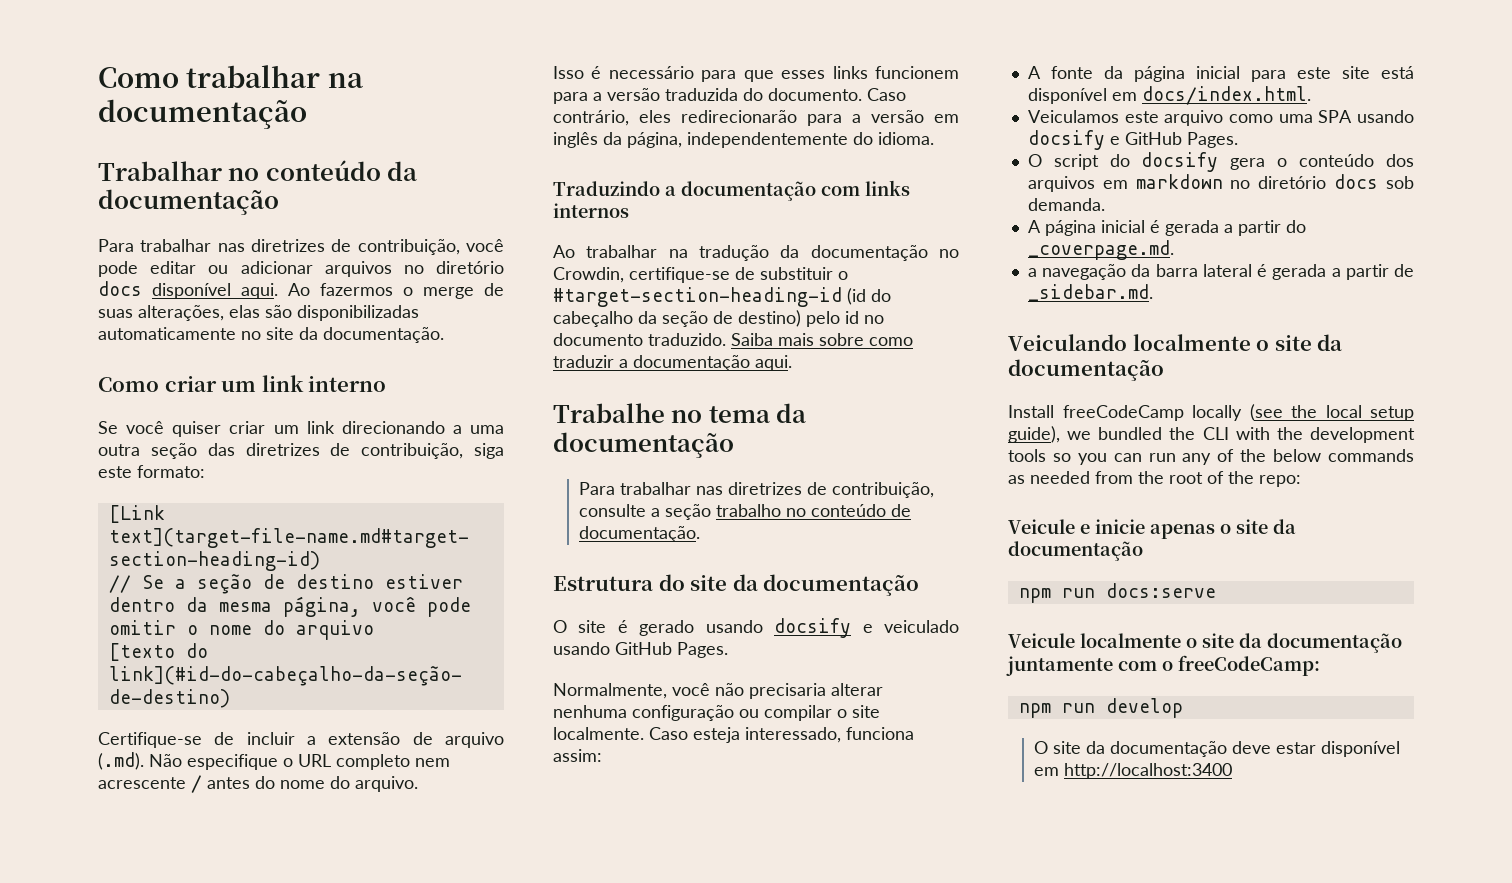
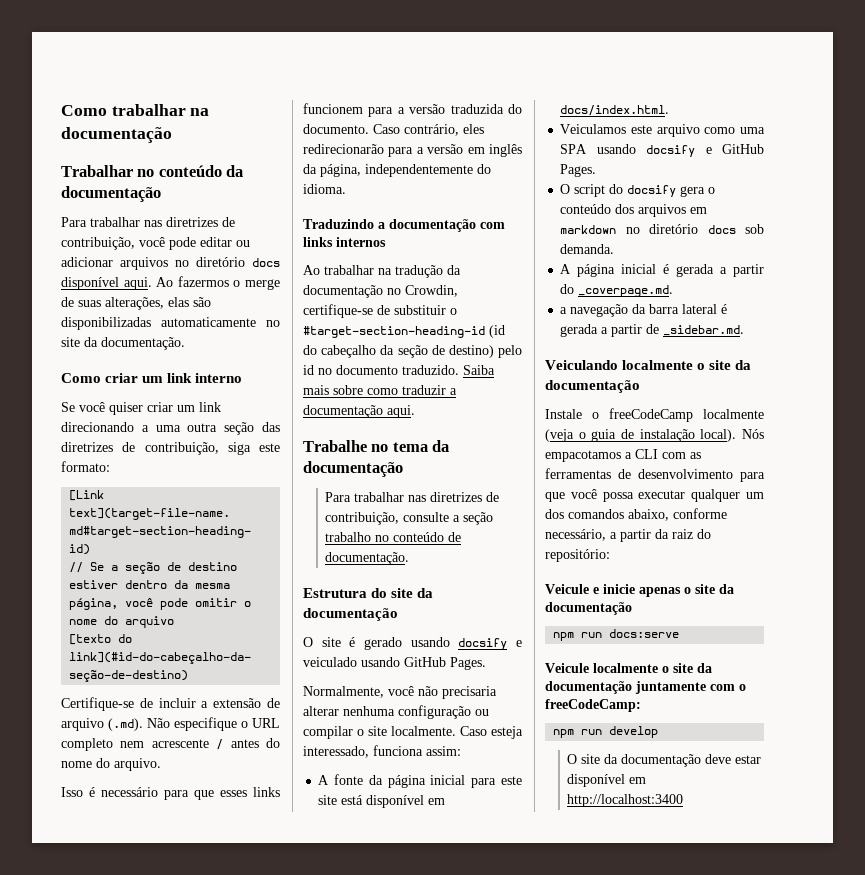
[1008,404,1414,421] [1008,426,1415,443] [1008,449,1414,465] [1008,471,1301,487] Install freeCodeCamp locally (see the local setup guide), we bundled the CLI with the development tools so you can run any of the below commands as needed from the root of the repo: -> [545,408,764,422] [545,429,764,442] [545,449,701,462] [545,468,765,482] [545,489,764,502] [545,508,727,521] [545,529,711,542] [545,549,610,562] Instale o freeCodeCamp localmente (veja o guia de instalação local). Nós empacotamos a CLI com as ferramentas de desenvolvimento para que você possa executar qualquer um dos comandos abaixo, conforme necessário, a partir da raiz do repositório:

